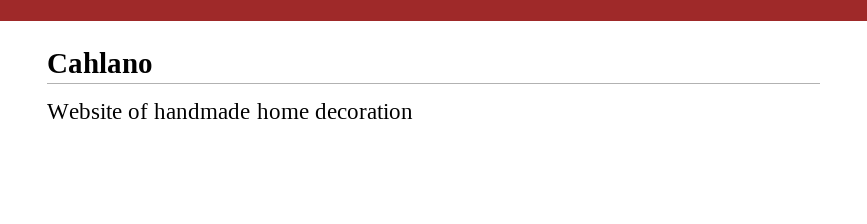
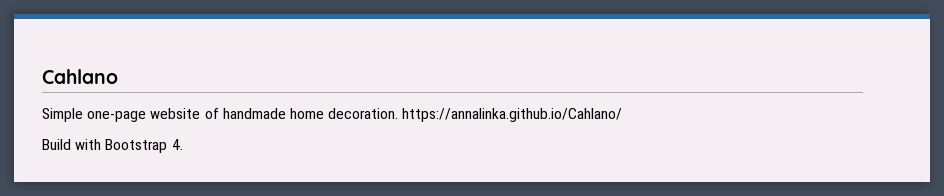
[47,103,413,119] Website of handmade home decoration -> [42,108,623,122] [42,139,183,153] Simple one-page website of handmade home decoration. https://annalinka.github.io/Cahlano/ // Build with Bootstrap 4.

